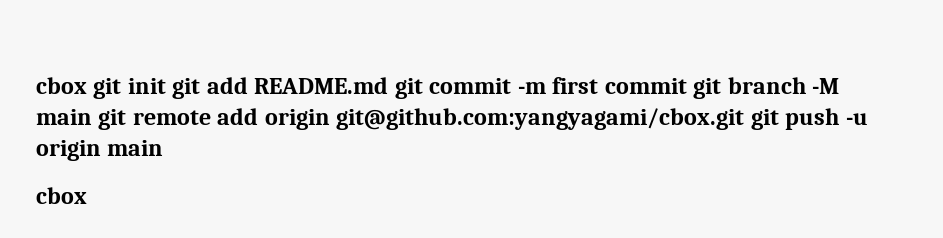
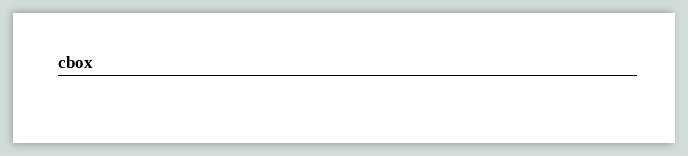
[36,77,840,99] [36,108,868,130] [36,140,164,161] [36,187,87,204] cbox git init git add README.md git commit -m first commit git branch -M main git remote add origin git@github.com:yangyagami/cbox.git git push -u origin main // cbox -> [58,56,93,68] cbox

